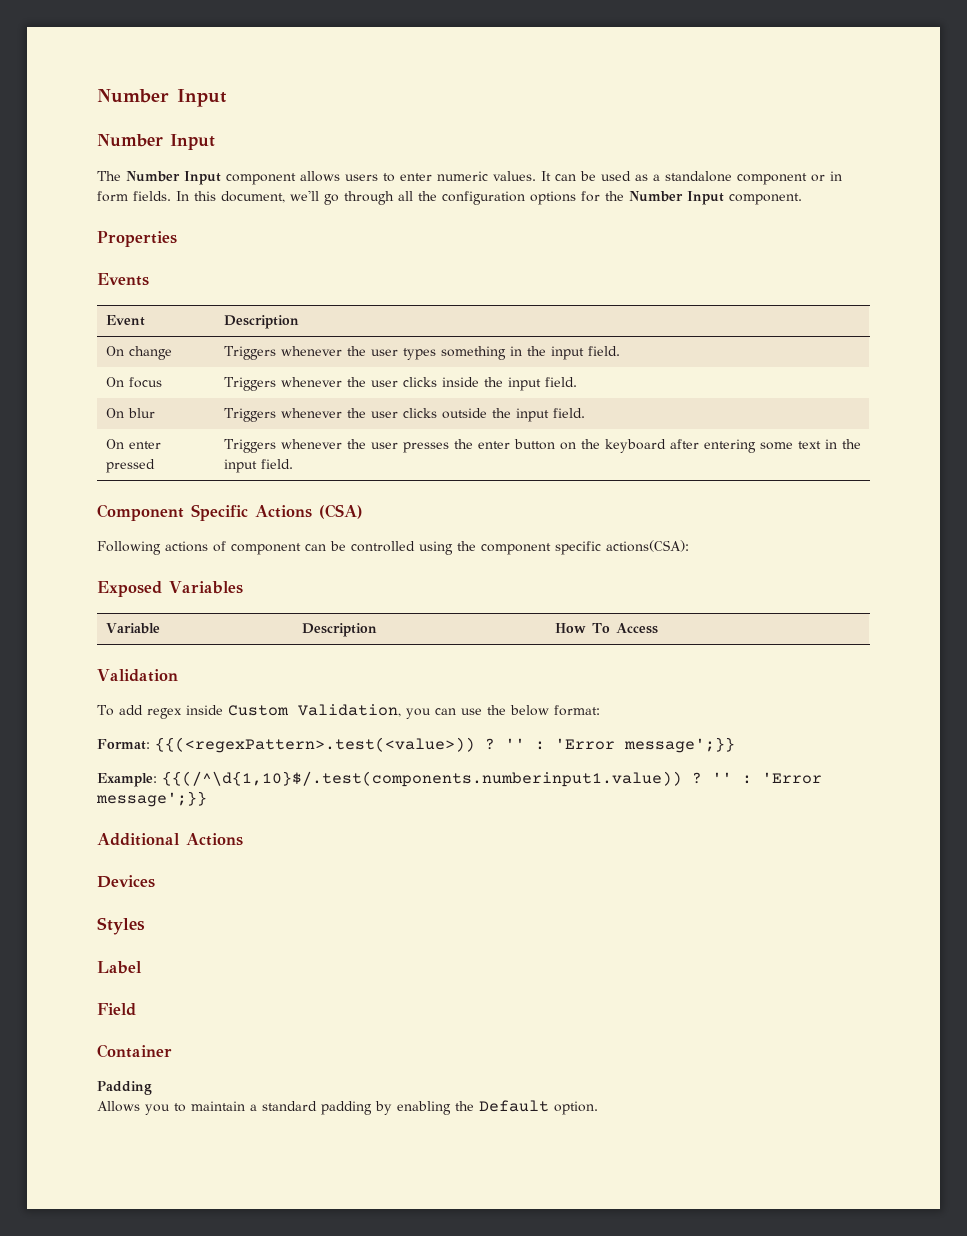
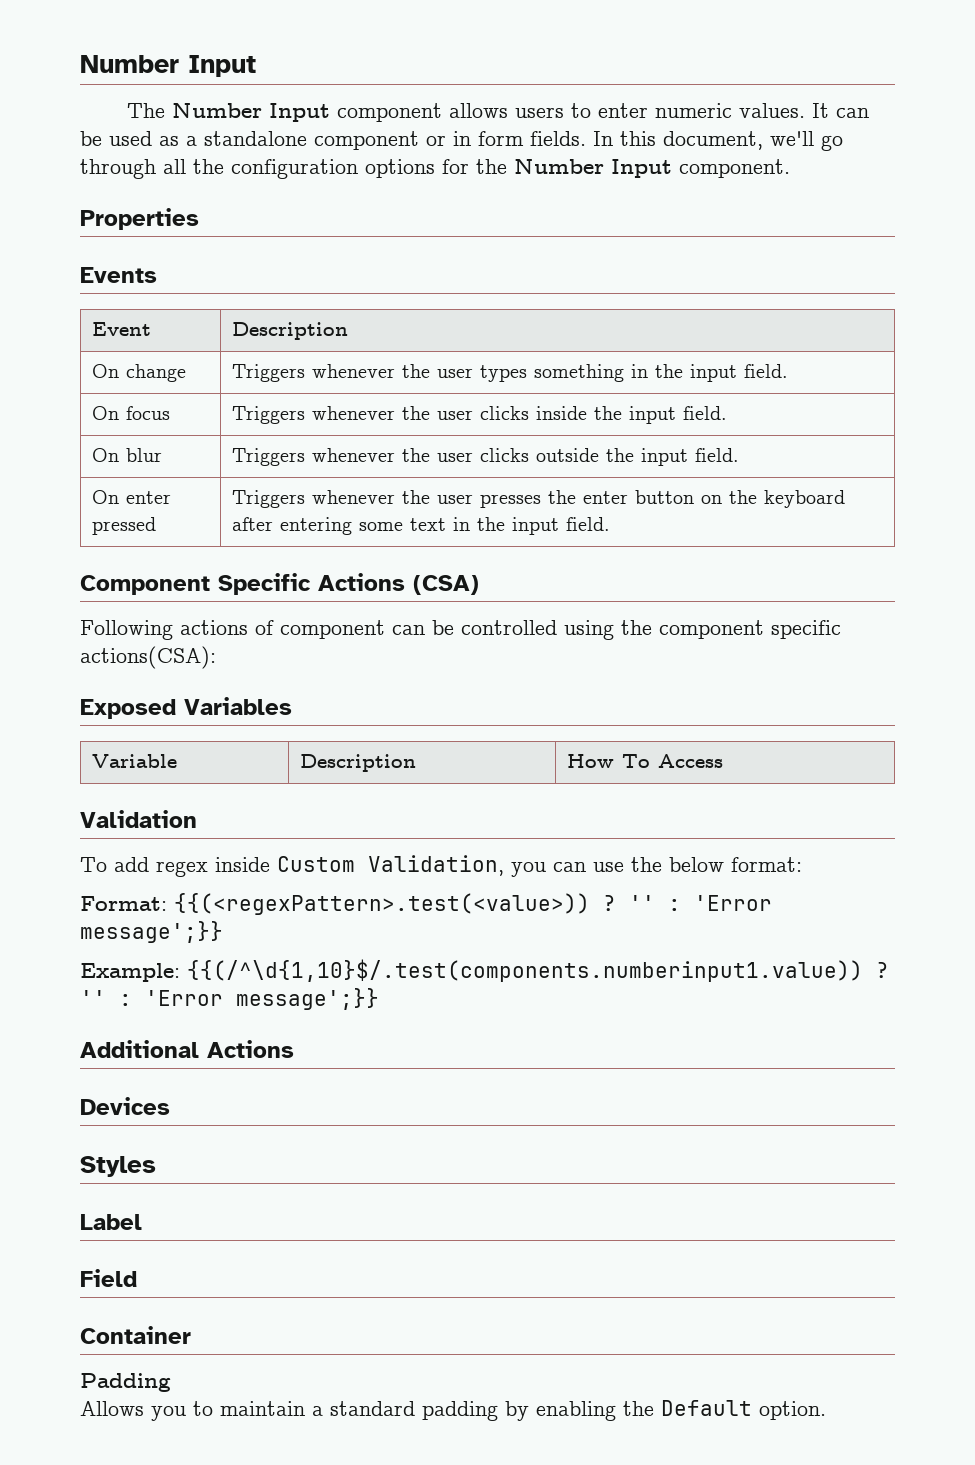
[97,89,227,107] [97,134,215,150] Number Input // Number Input -> [80,55,256,77] Number Input

